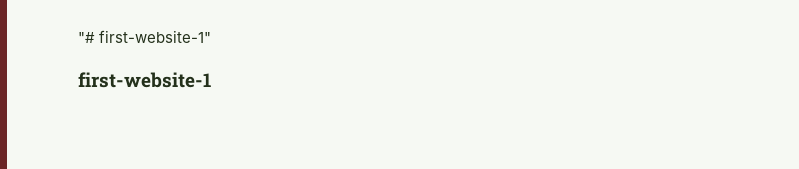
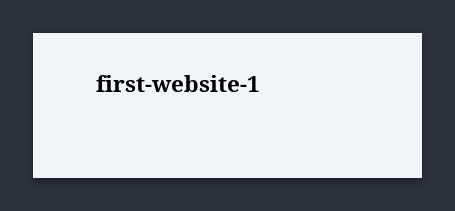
[78,30,212,43] "# first-website-1" // -> (96, 83) none

